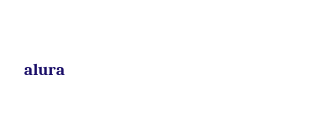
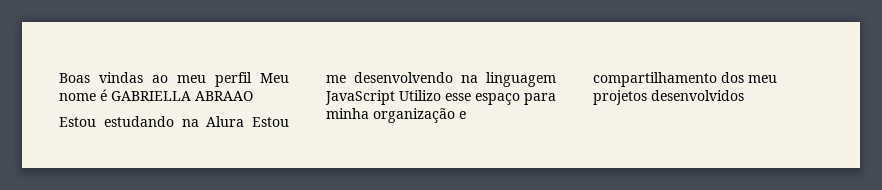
[24,63,65,75] alura -> [59,72,289,87] [59,89,253,101] [59,116,289,127] [326,72,556,87] [325,90,556,105] [326,108,466,123] [593,72,777,87] [593,90,744,105] Boas vindas ao meu perfil Meu nome é GABRIELLA ABRAAO // Estou estudando na Alura Estou me desenvolvendo na linguagem JavaScript Utilizo esse espaço para minha organização e compartilhamento dos meu projetos desenvolvidos

